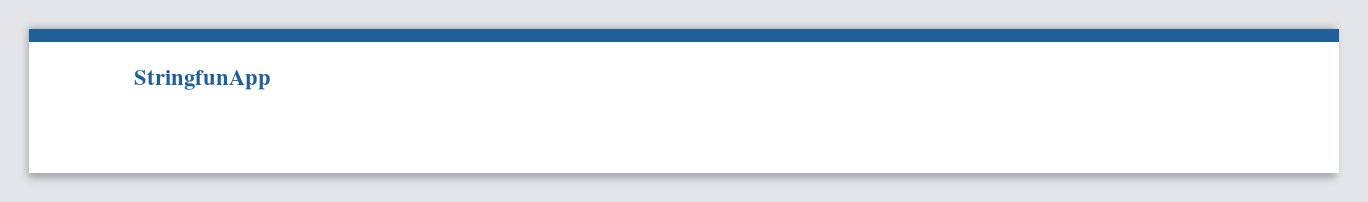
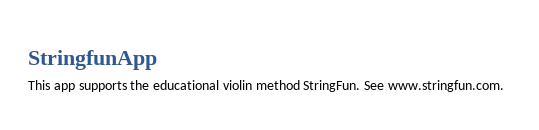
(271, 80) none -> [28,80,505,92] // This app supports the educational violin method StringFun. See www.stringfun.com.

